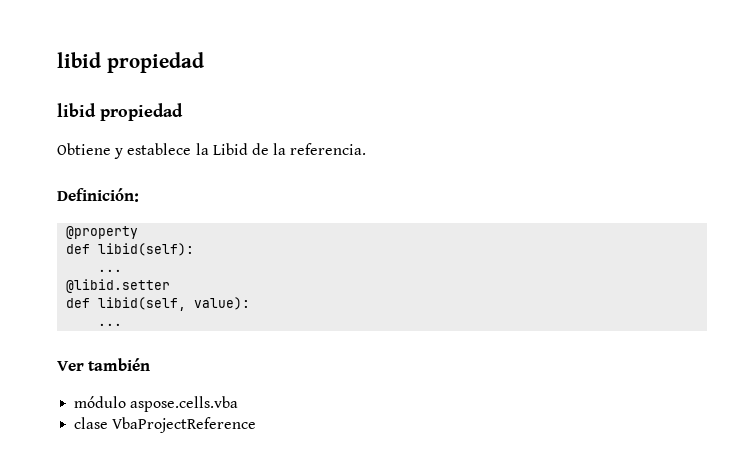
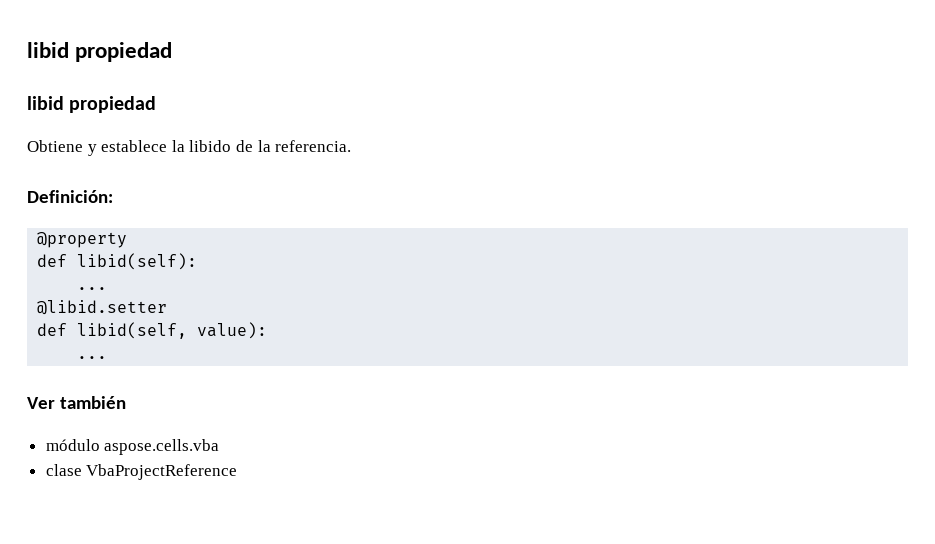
[212,143,248,155] Libid -> [189,140,232,152] libido

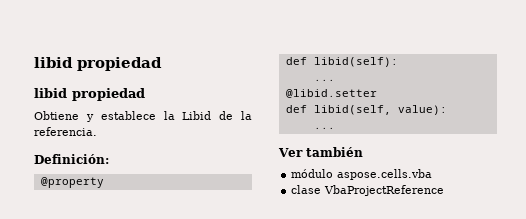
[189,140,232,152] libido -> [182,111,212,120] Libid

